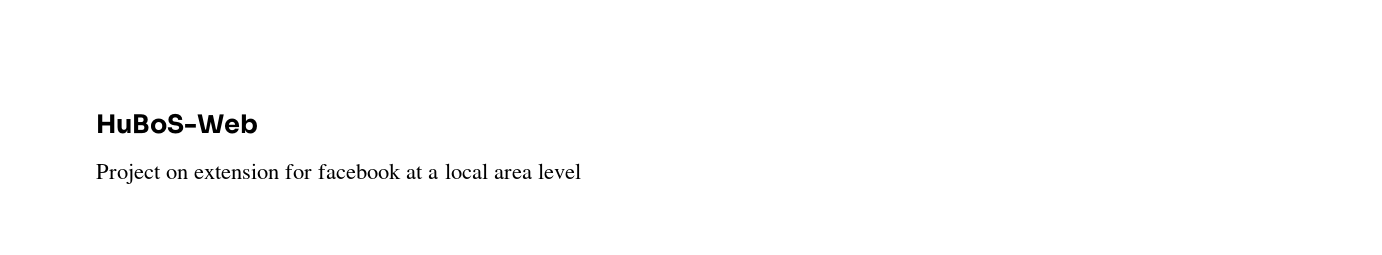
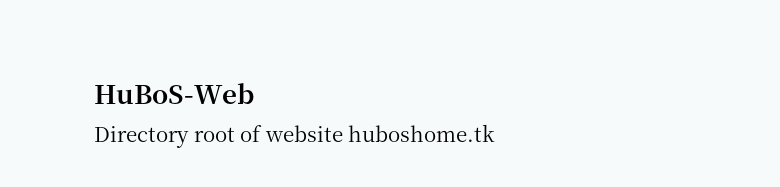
[96,163,581,184] Project on extension for facebook at a local area level -> [94,124,496,148] Directory root of website huboshome.tk

